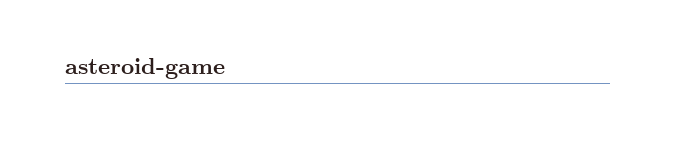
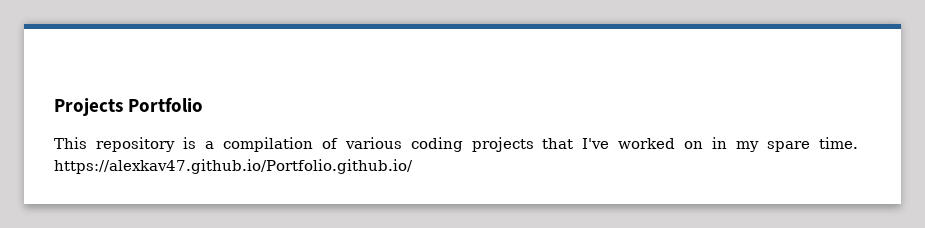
[65,58,225,79] asteroid-game -> [54,97,204,116] [54,137,858,152] [54,159,413,174] Projects Portfolio // This repository is a compilation of various coding projects that I've worked on in my spare time. https://alexkav47.github.io/Portfolio.github.io/

